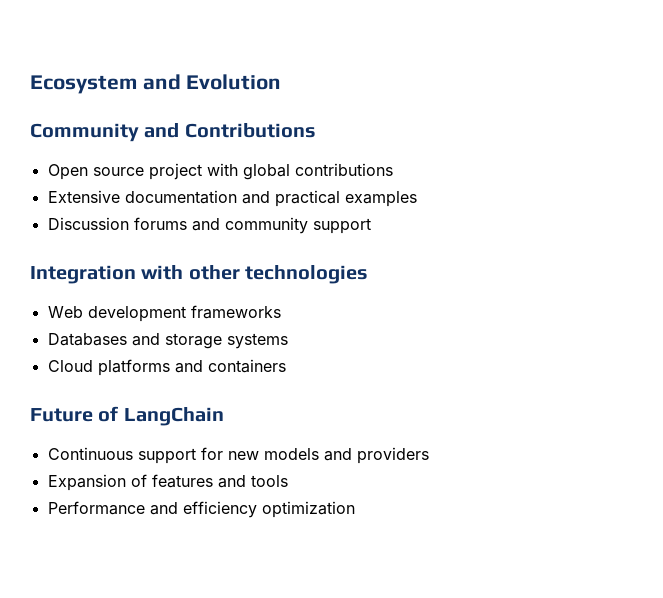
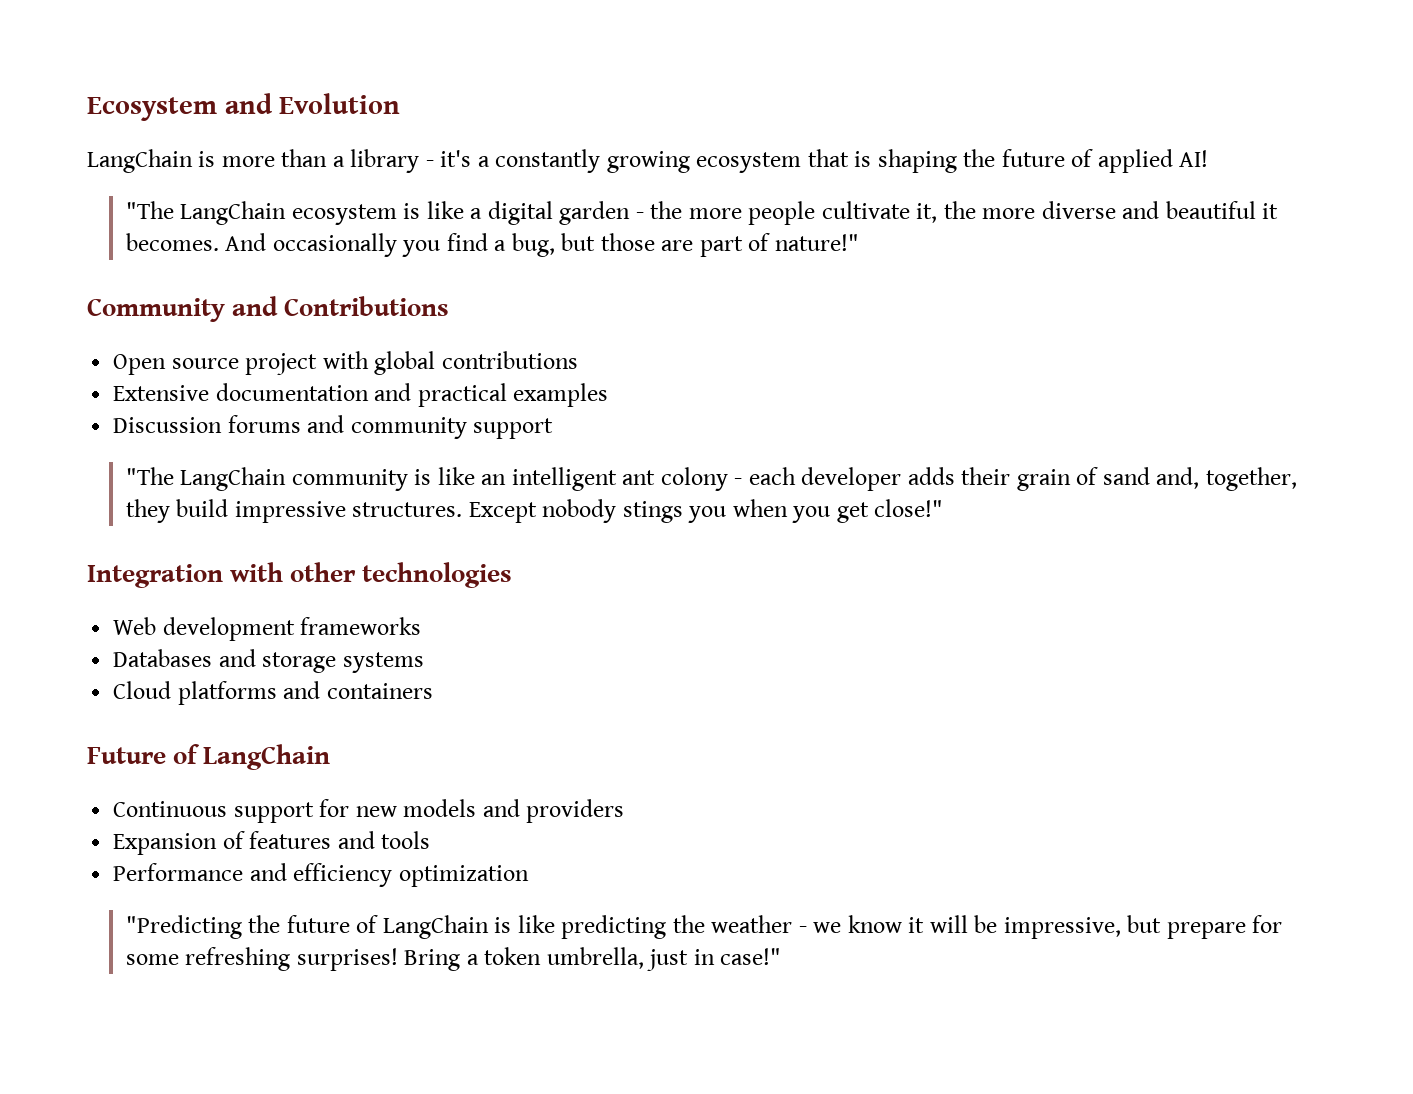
(282, 82) none -> [87,149,1209,173] [125,201,1279,225] [125,233,859,257] // LangChain is more than a library - it's a constantly growing ecosystem that is shaping the future of applied AI! // "The LangChain ecosystem is like a digital garden - the more people cultivate it, the more diverse and beautiful it becomes. And occasionally you find a bug, but those are part of nature!"
(371, 226) none -> [125,467,1297,491] [125,499,944,523] // "The LangChain community is like an intelligent ant colony - each developer adds their grain of sand and, together, they build impressive structures. Except nobody stings you when you get close!"
(355, 509) none -> [125,915,1283,939] [125,947,782,971] // "Predicting the future of LangChain is like predicting the weather - we know it will be impressive, but prepare for some refreshing surprises! Bring a token umbrella, just in case!"

